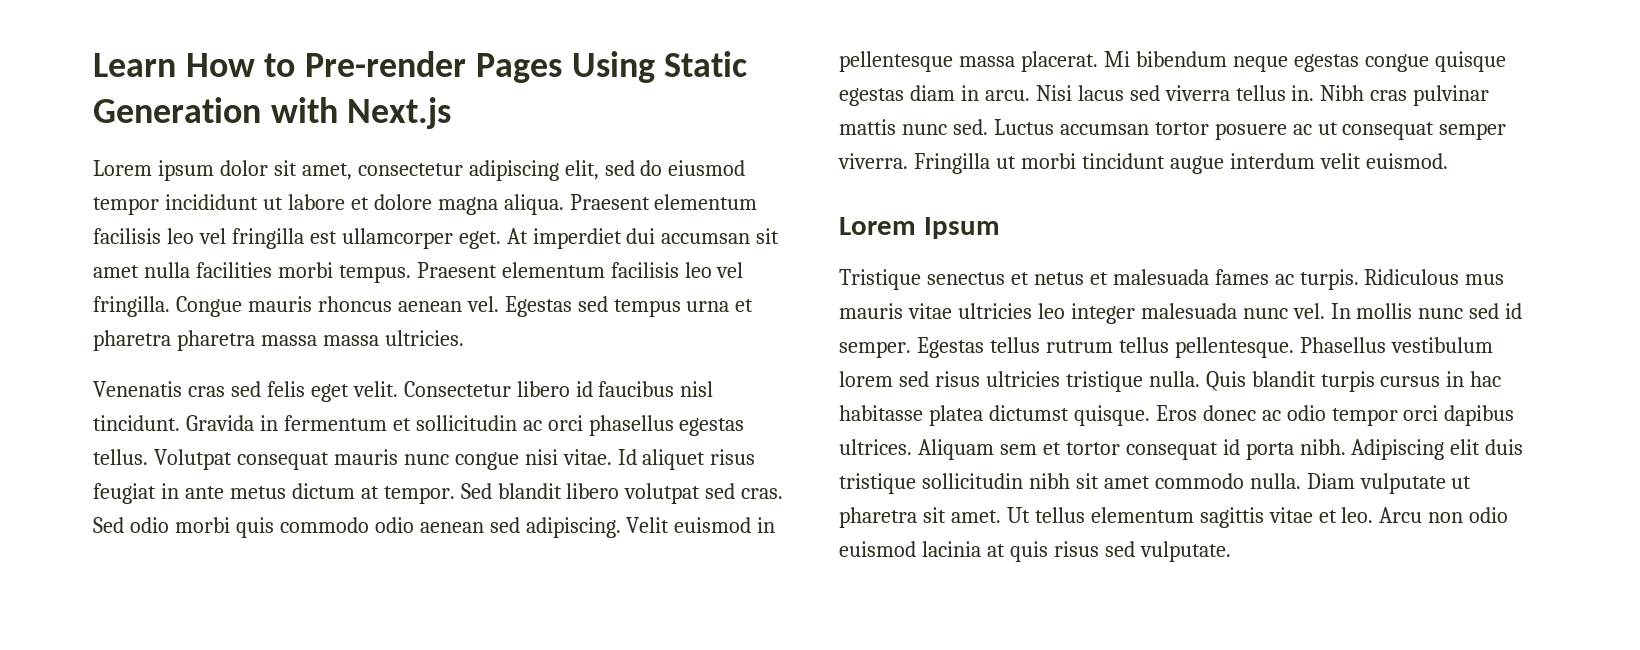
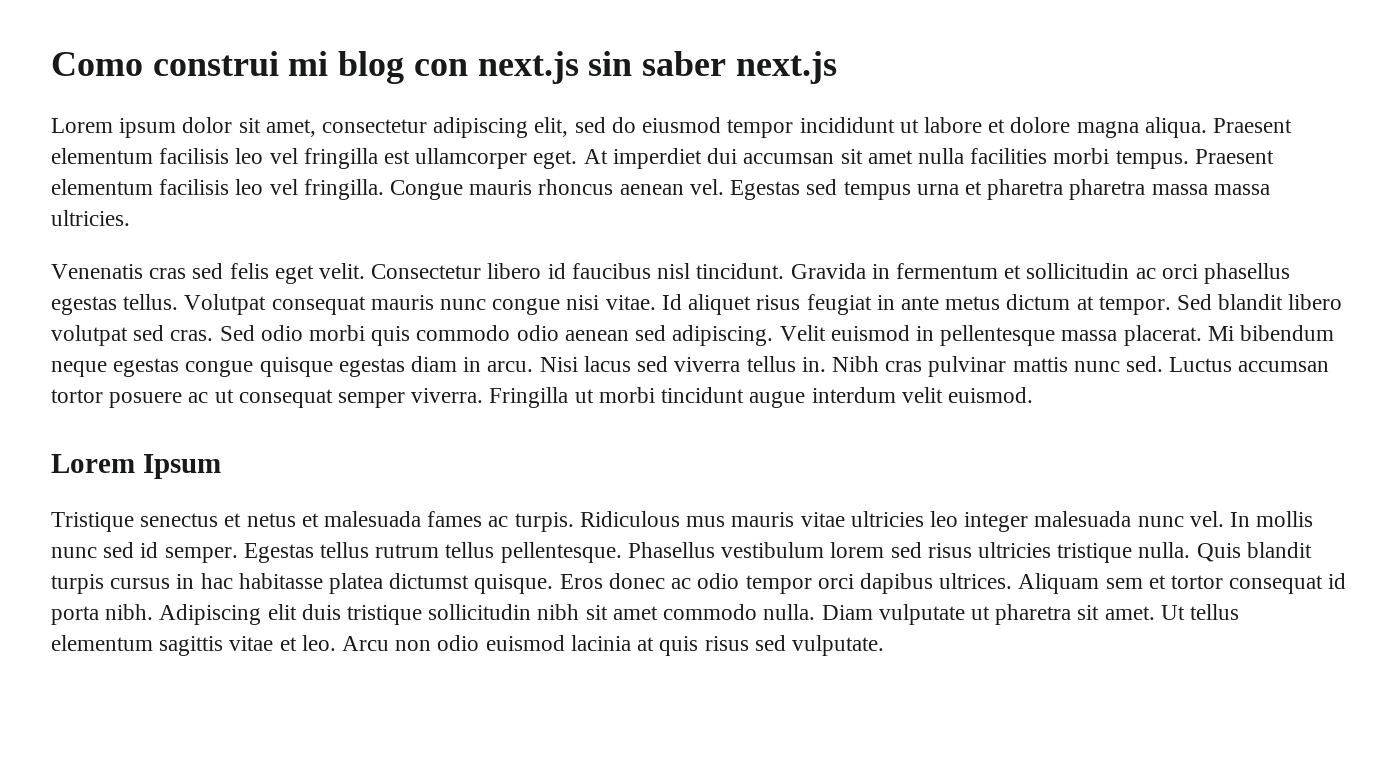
[93,51,748,83] [93,97,452,129] Learn How to Pre-render Pages Using Static Generation with Next.js -> [51,51,837,84] Como construi mi blog con next.js sin saber next.js

